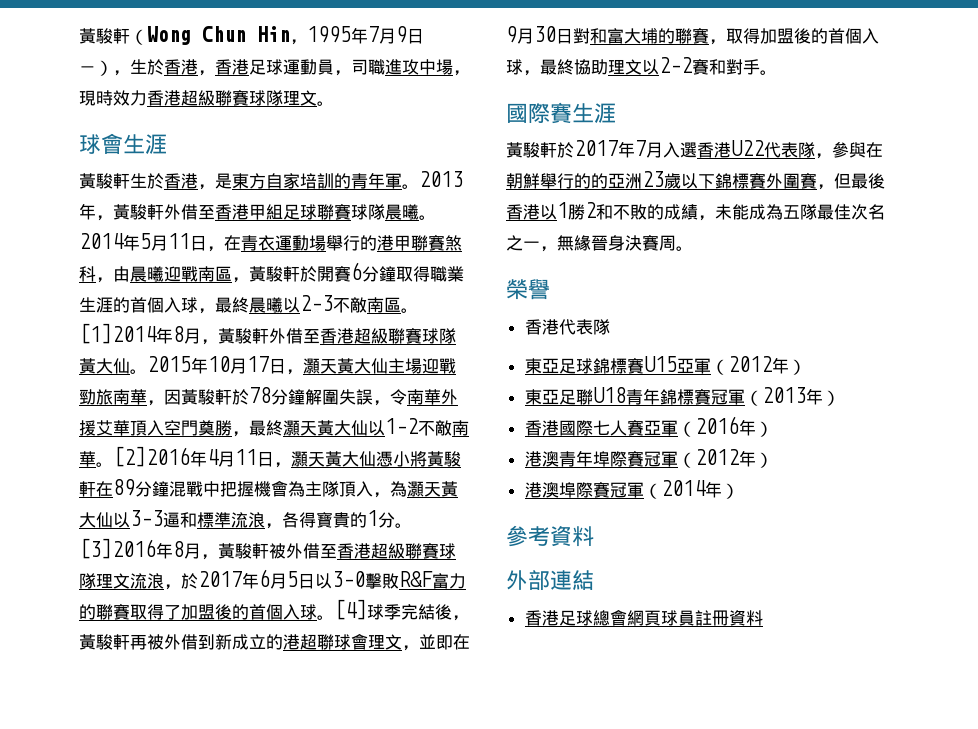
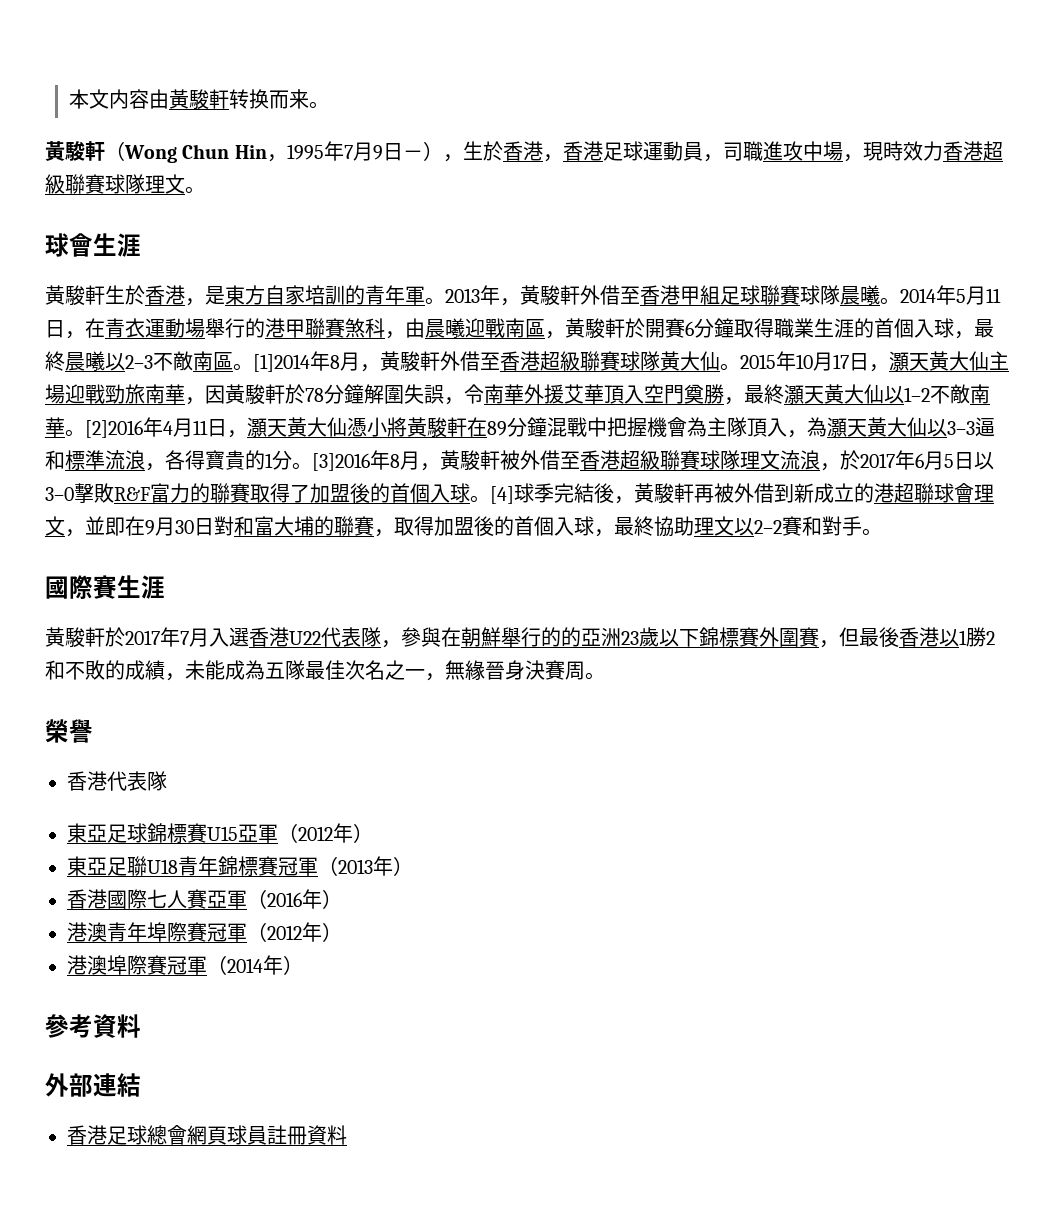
(79, 36) none -> [69,89,330,110] 本文内容由黃駿軒转换而来。 //

